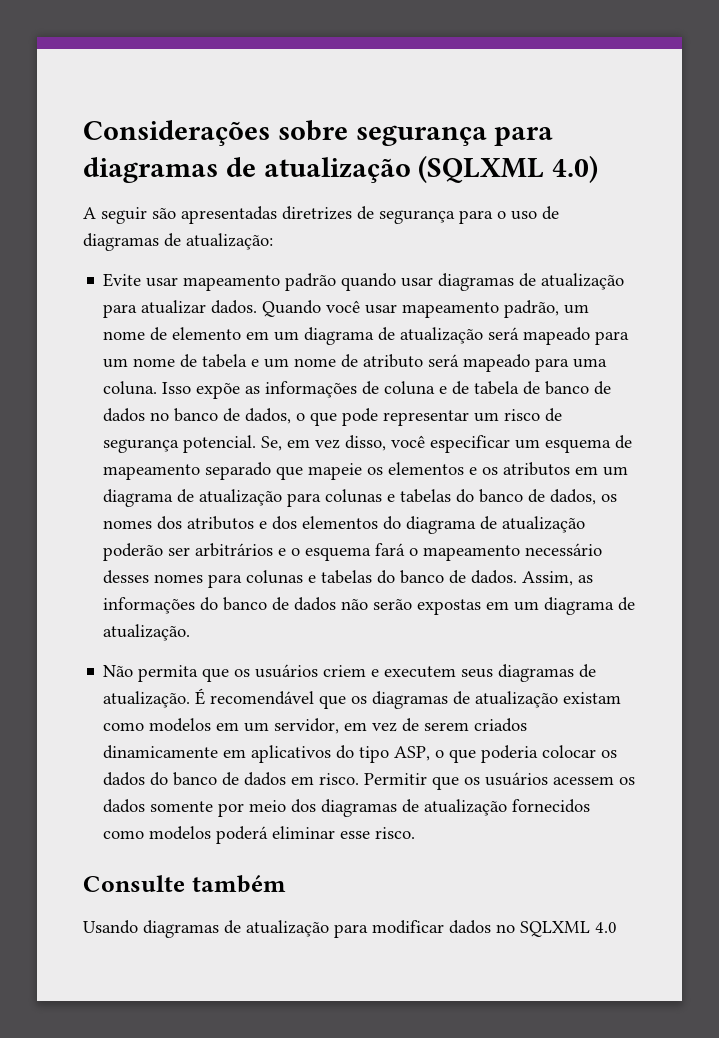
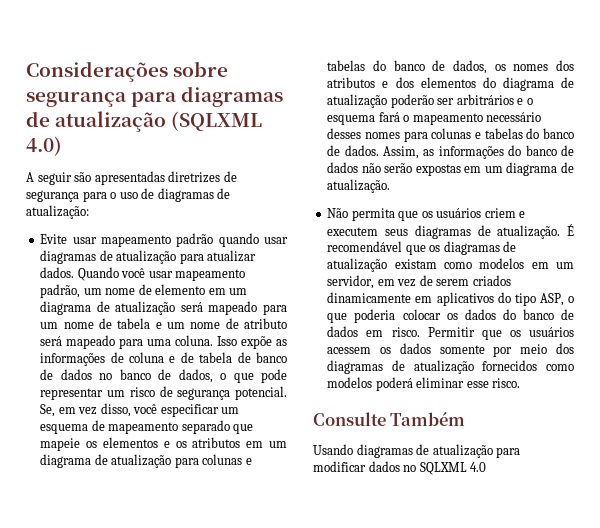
[191,875,286,893] também -> [390,412,466,426] Também

